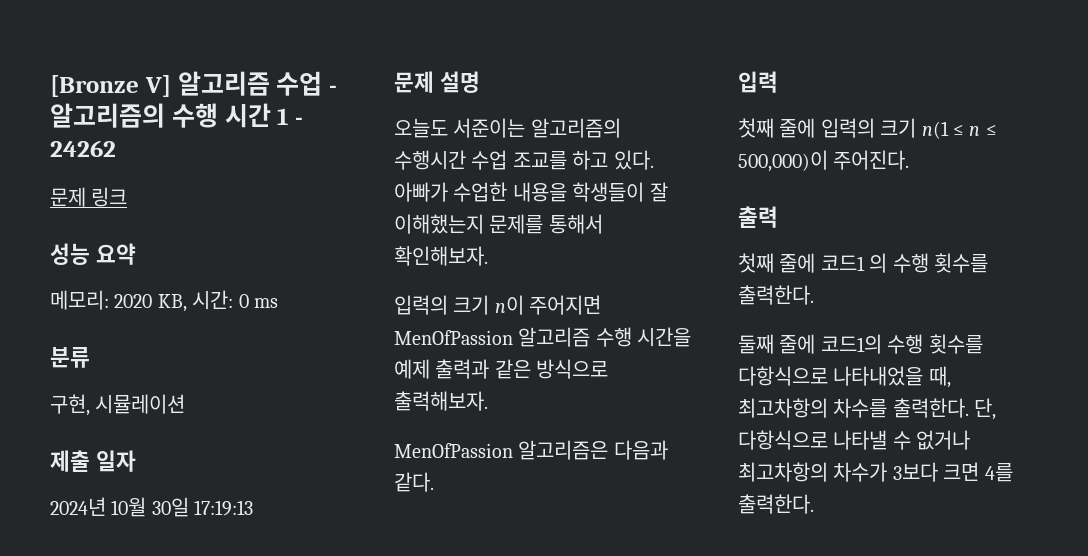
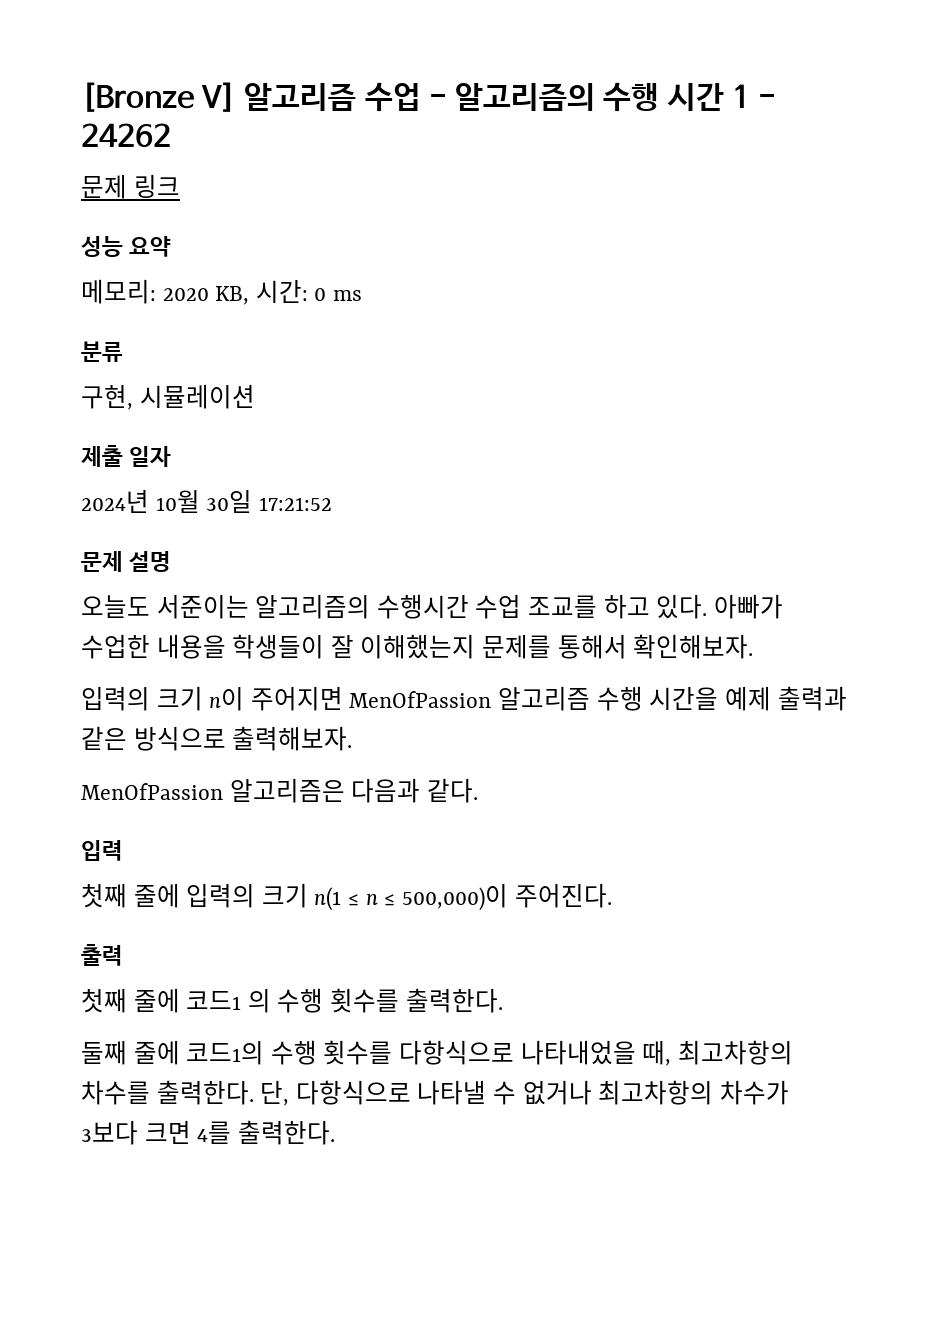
[194,500,254,516] 17:19:13 -> [258,497,332,511] 17:21:52

